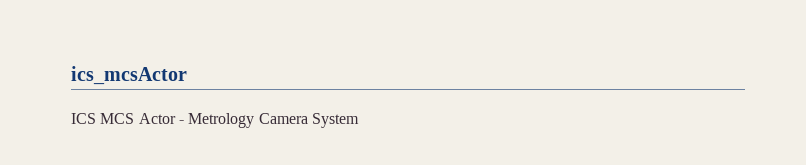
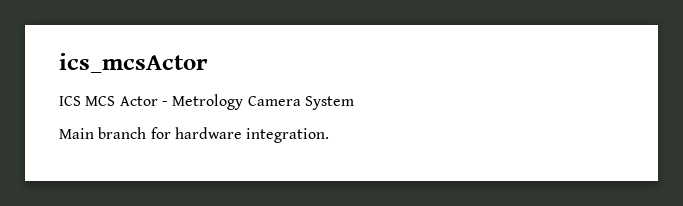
(359, 120) none -> [59,127,330,143] // Main branch for hardware integration.

